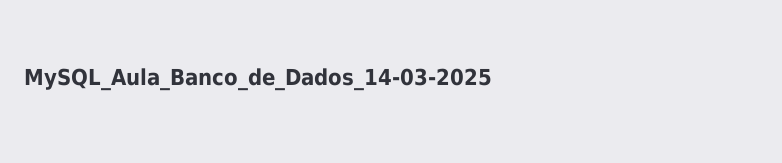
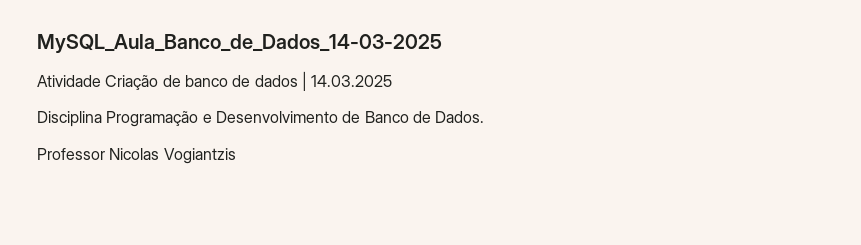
(492, 79) none -> [37,71,393,91] [37,111,485,127] [37,148,236,164] // Atividade Criação de banco de dados | 14.03.2025 // Disciplina Programação e Desenvolvimento de Banco de Dados. // Professor Nicolas Vogiantzis

